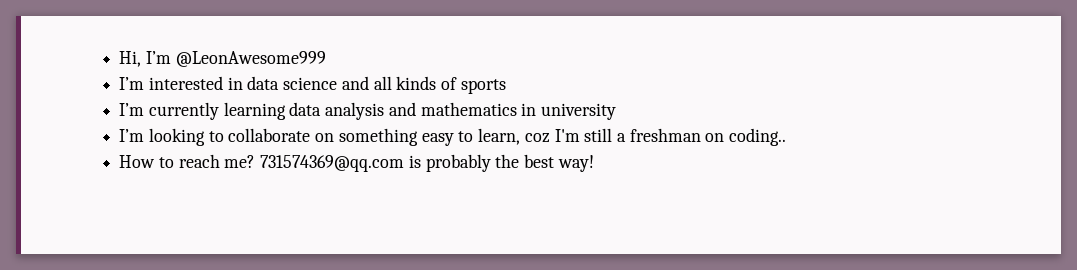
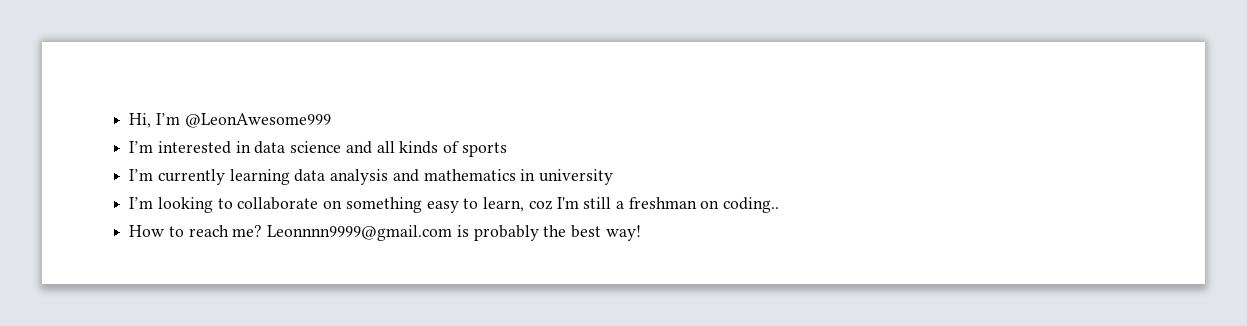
[260,155,405,172] 731574369@qq.com -> [267,225,453,241] Leonnnn9999@gmail.com

